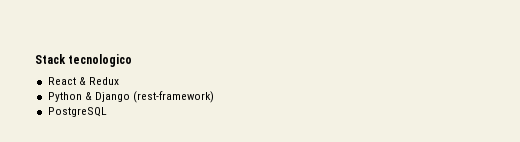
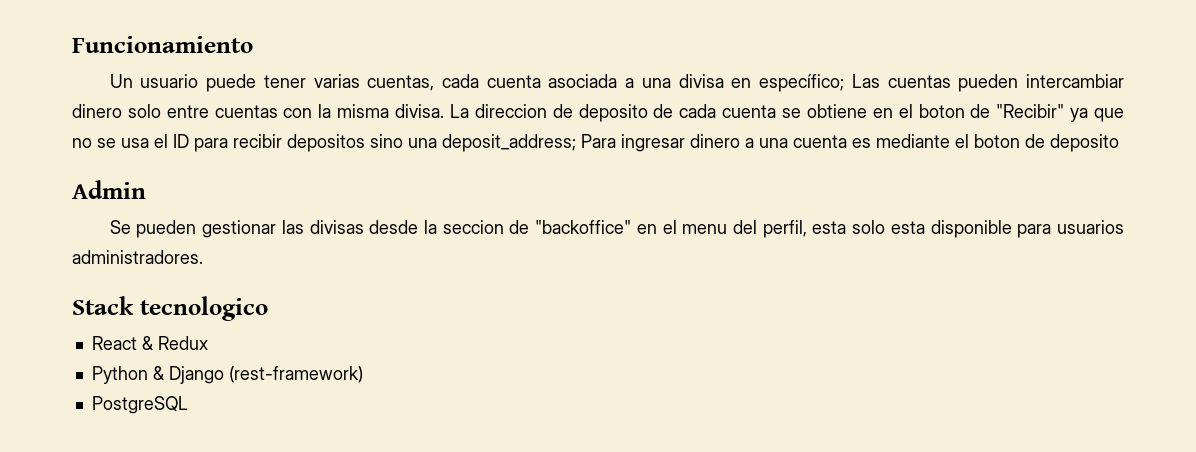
(35, 59) none -> [72,36,253,53] [109,74,1124,92] [72,104,1124,122] [72,134,1119,152] [72,180,146,199] [109,220,1124,238] [72,250,203,264] Funcionamiento // Un usuario puede tener varias cuentas, cada cuenta asociada a una divisa en específico; Las cuentas pueden intercambiar dinero solo entre cuentas con la misma divisa. La direccion de deposito de cada cuenta se obtiene en el boton de "Recibir" ya que no se usa el ID para recibir depositos sino una deposit_address; Para ingresar dinero a una cuenta es mediante el boton de deposito // Admin // Se pueden gestionar las divisas desde la seccion de "backoffice" en el menu del perfil, esta solo esta disponible para usuarios administradores. //

